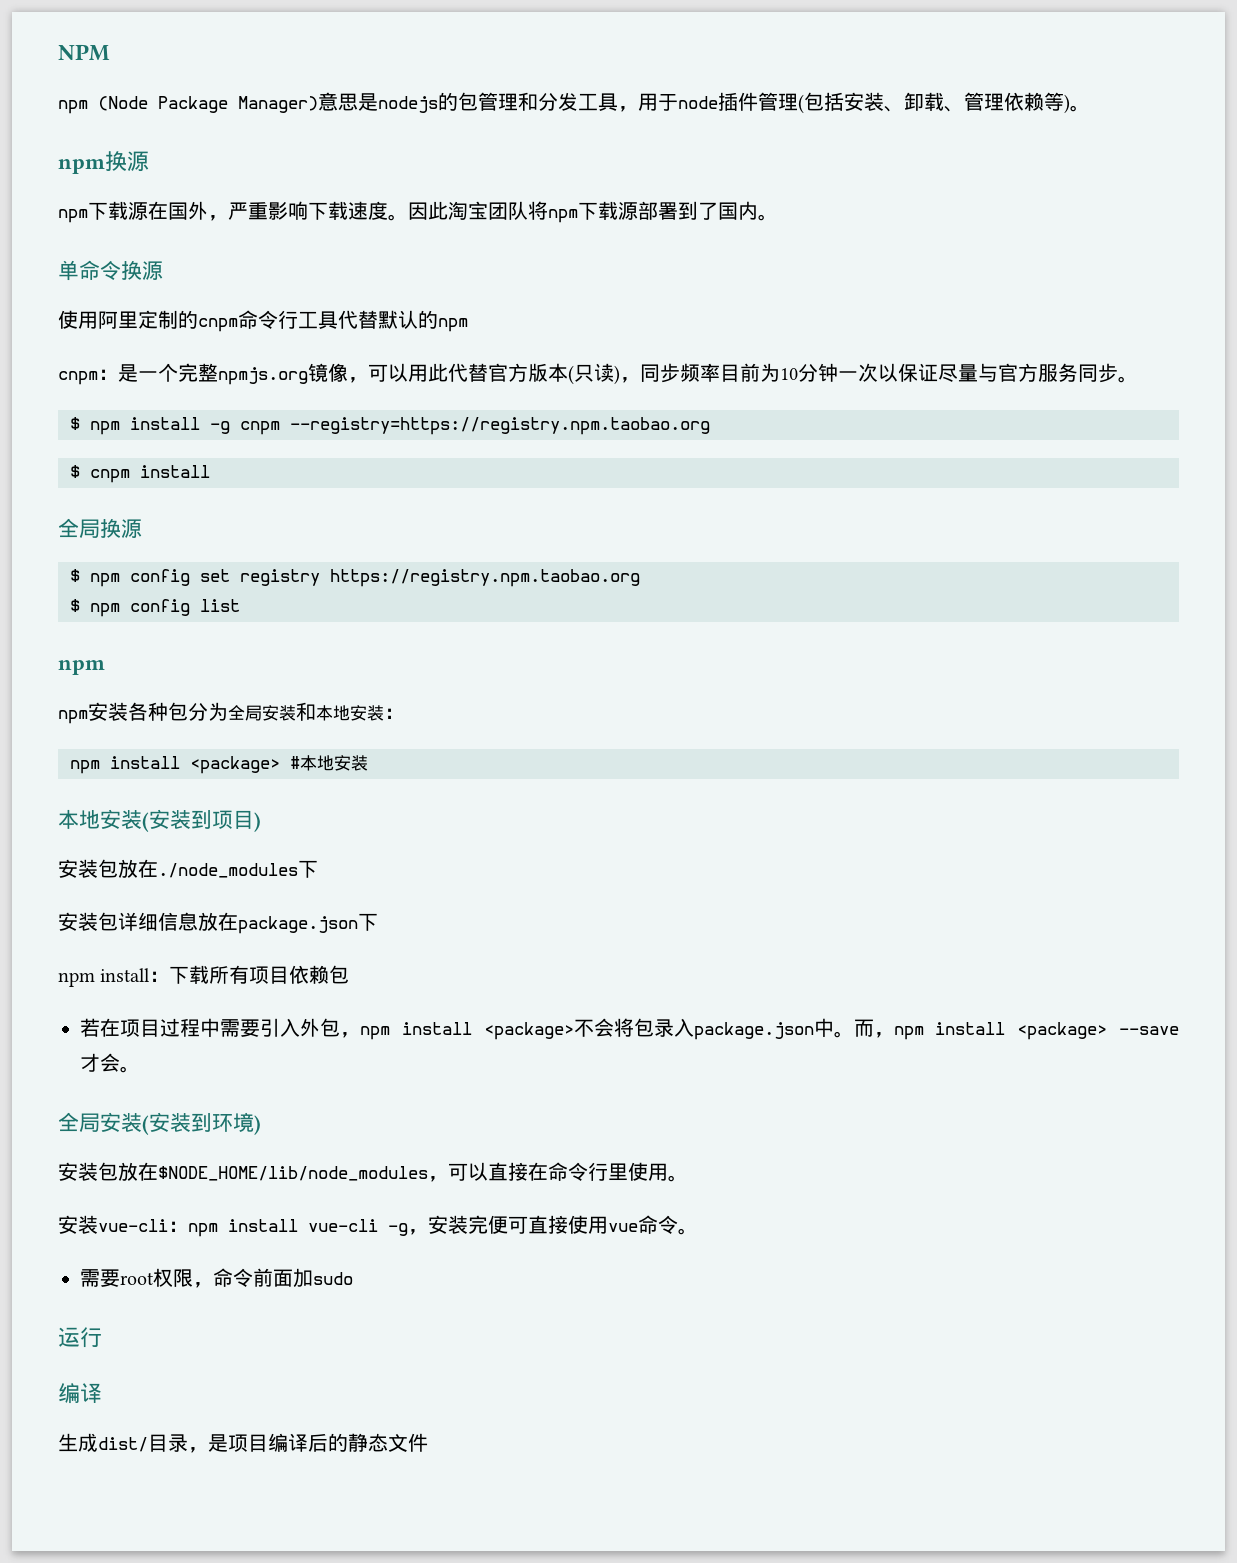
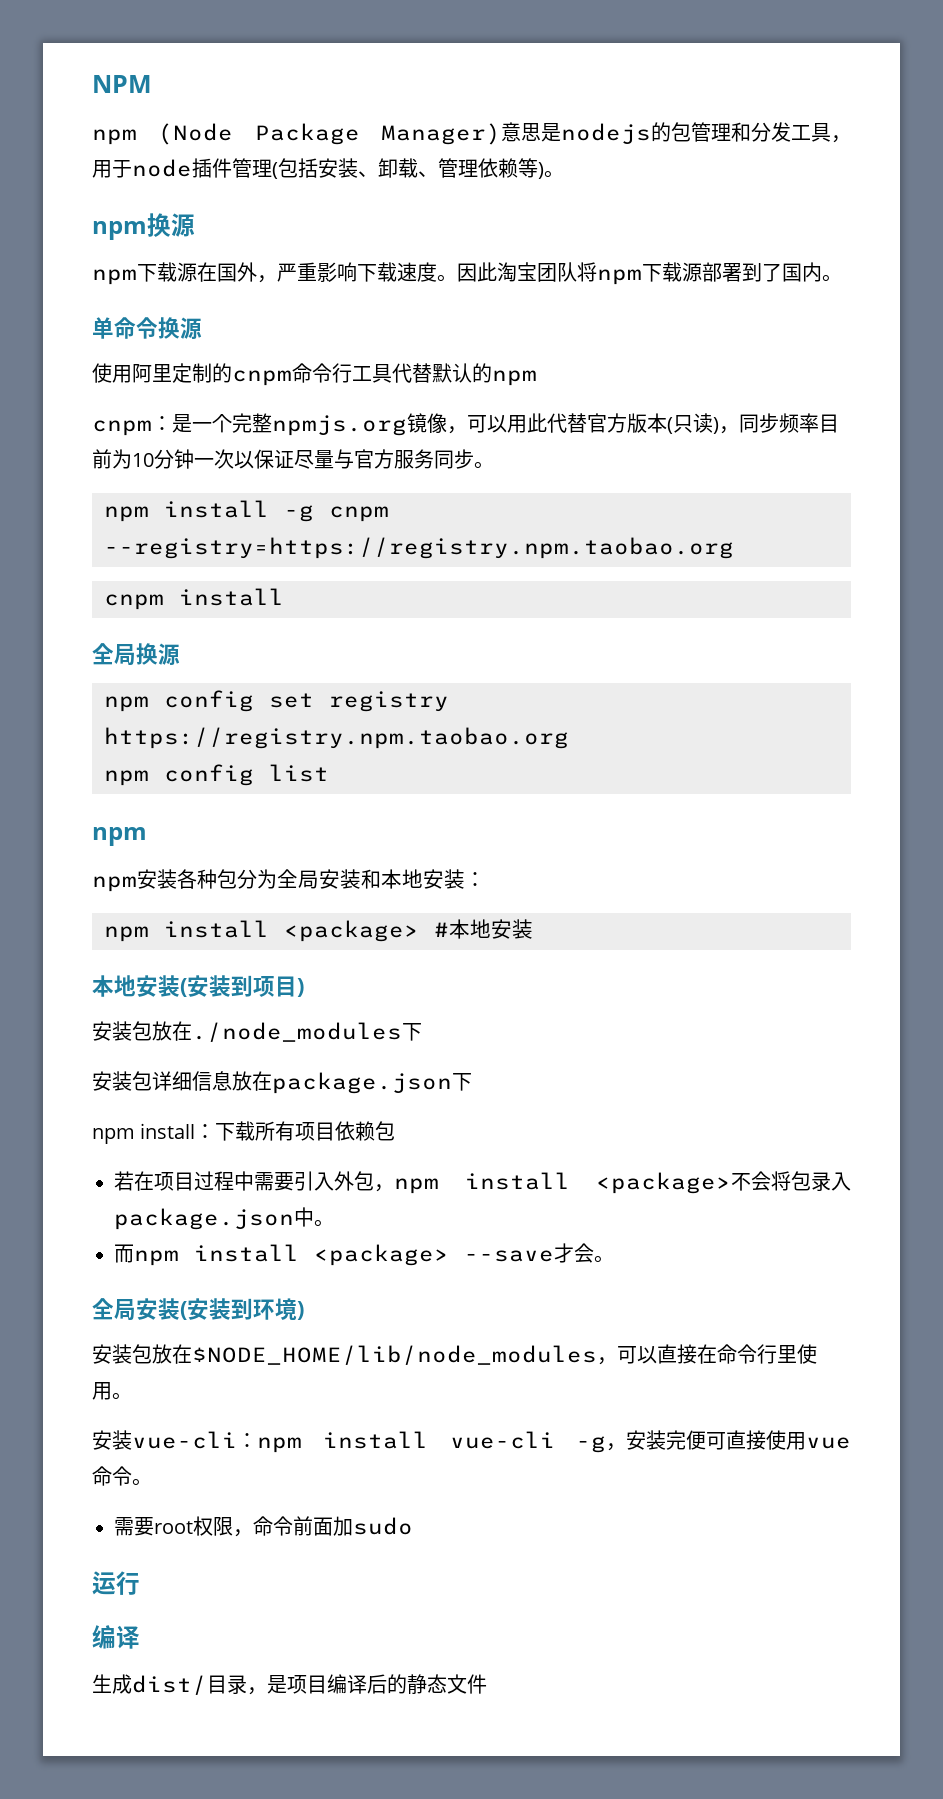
[70,417,80,430] $ -> (494, 465) none
[70,465,80,478] $ -> (734, 548) none
[70,569,80,582] $ -> (180, 654) none
[70,599,80,612] $ -> (569, 738) none
[853,1019,894,1038] 而， -> [114,1244,134,1263] // 而

